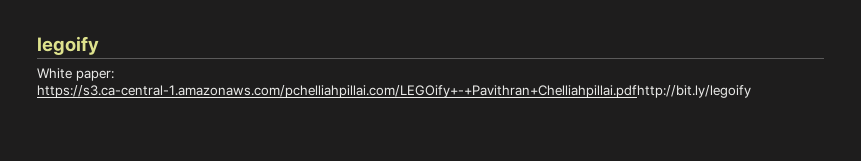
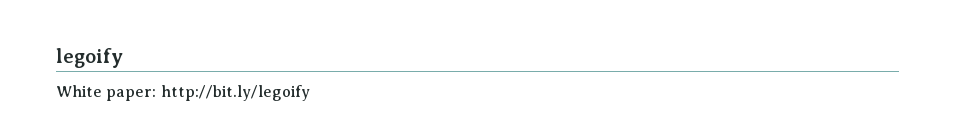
[37,85,751,98] https://s3.ca-central-1.amazonaws.com/pchelliahpillai.com/LEGOify+-+Pavithran+Chelliahpillai.pdfhttp://bit.ly/legoify -> [160,85,310,101] http://bit.ly/legoify

